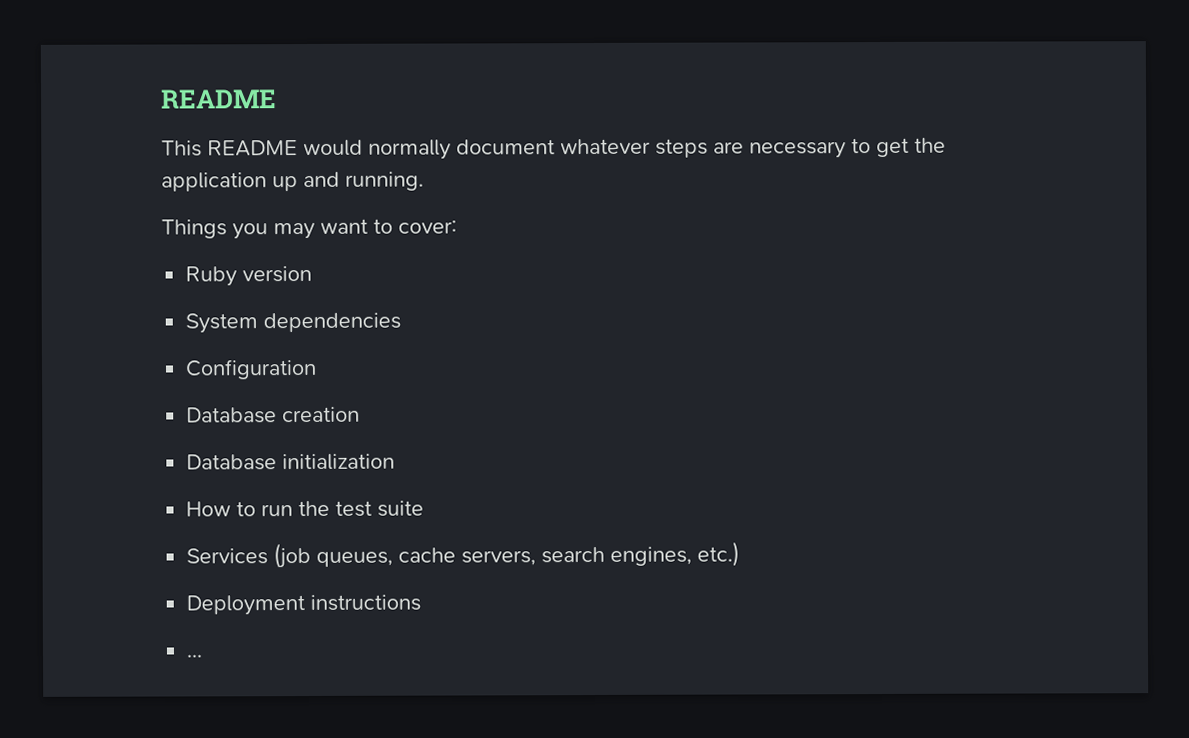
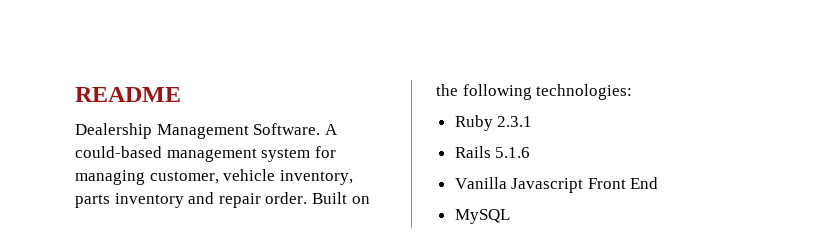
[161,137,946,160] [161,171,424,192] [161,218,457,240] [185,265,313,287] [185,312,402,334] [185,358,318,380] [186,406,361,424] [186,453,396,471] [186,500,425,517] [186,541,741,569] [186,594,422,616] [186,654,204,658] This README would normally document whatever steps are necessary to get the application up and running. // Things you may want to cover: // Ruby version // System dependencies // Configuration // Database creation // Database initialization // How to run the test suite // Services (job queues, cache servers, search engines, etc.) // Deployment instructions // ... -> [75,123,338,139] [75,146,336,162] [75,169,353,185] [75,192,370,208] [436,84,633,100] [454,115,533,131] [454,146,531,158] [454,177,659,193] [454,209,510,224] Dealership Management Software. A could-based management system for managing customer, vehicle inventory, parts inventory and repair order. Built on the following technologies: // Ruby 2.3.1 // Rails 5.1.6 // Vanilla Javascript Front End // MySQL

